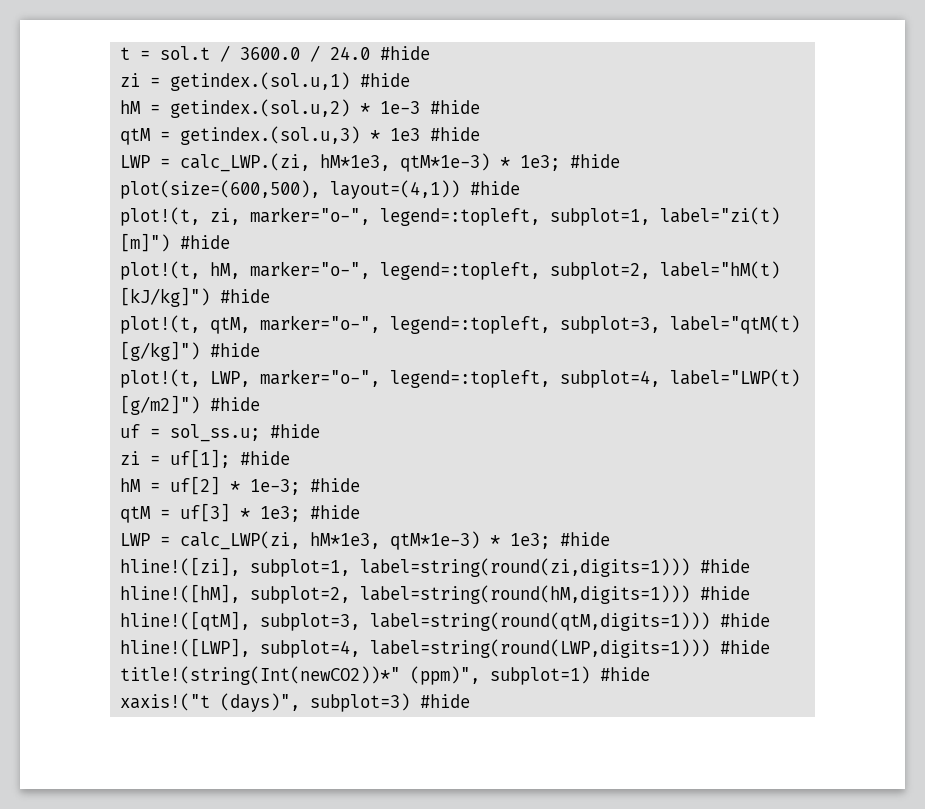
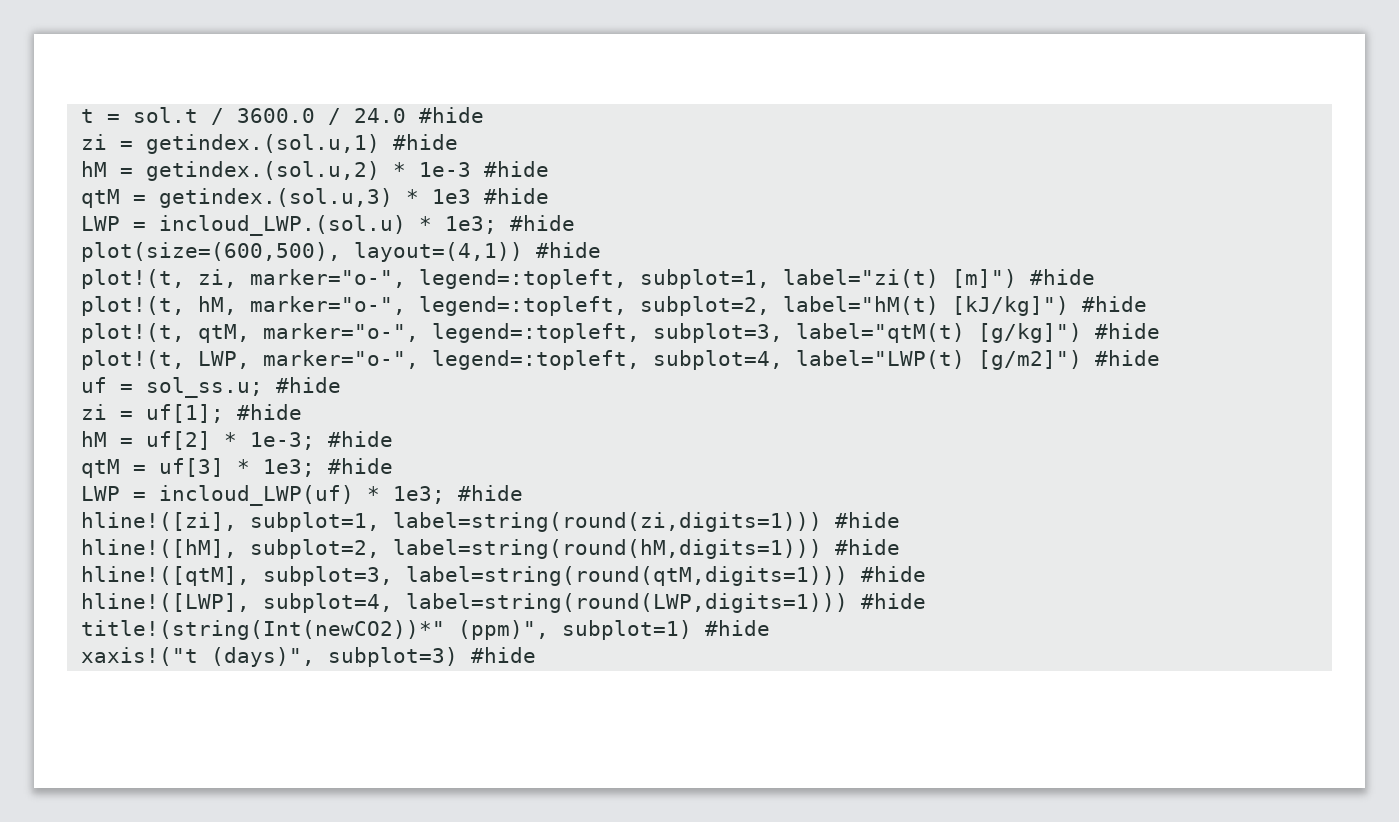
[179,153,490,172] calc_LWP.(zi, hM*1e3, qtM*1e-3) -> [159,215,407,236] incloud_LWP.(sol.u)
[179,531,480,550] calc_LWP(zi, hM*1e3, qtM*1e-3) -> [159,485,355,506] incloud_LWP(uf)

